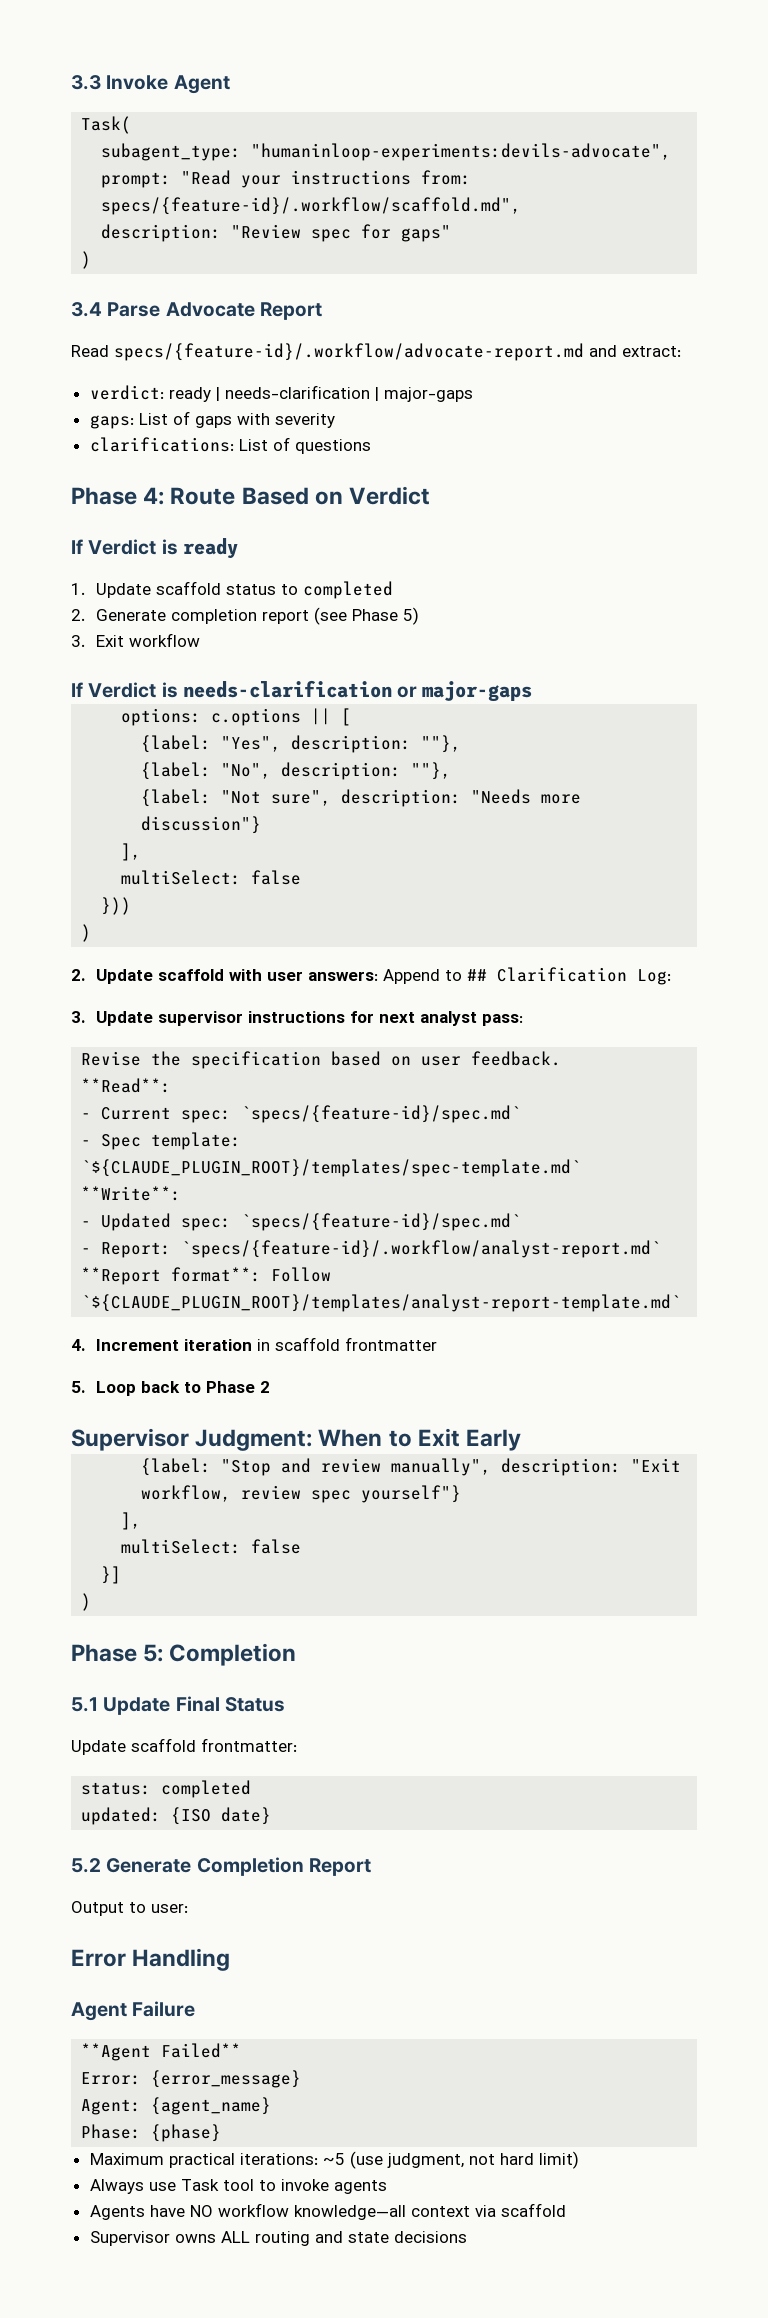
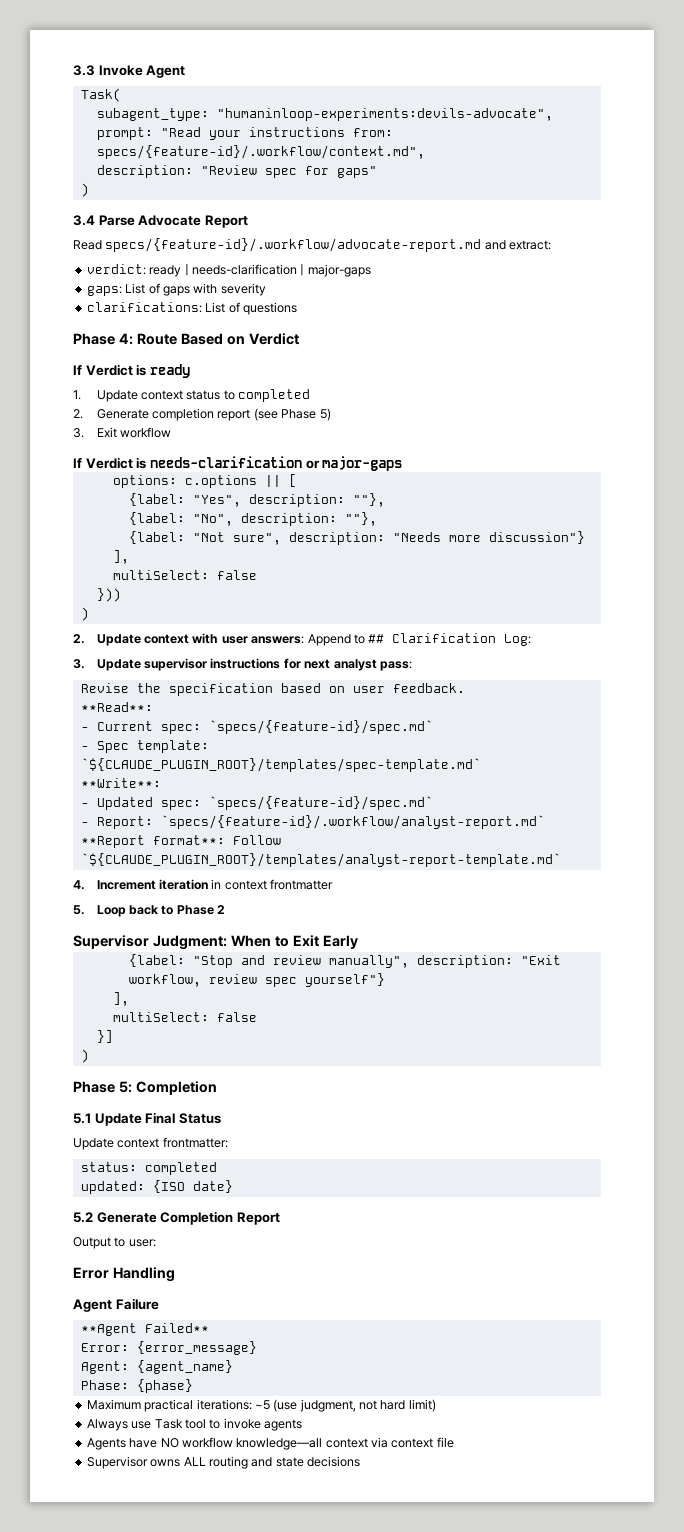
[101,197,522,215] specs/{feature-id}/.workflow/scaffold.md", -> [96,145,425,159] specs/{feature-id}/.workflow/context.md",
[155,581,221,595] scaffold -> [141,390,184,400] context
[157,969,224,981] scaffold -> [144,634,190,644] context
[274,1337,340,1351] scaffold -> [224,880,267,890] context
[131,1738,196,1752] scaffold -> [117,1138,160,1148] context
[500,2203,566,2217] scaffold -> [391,1437,454,1448] context file

